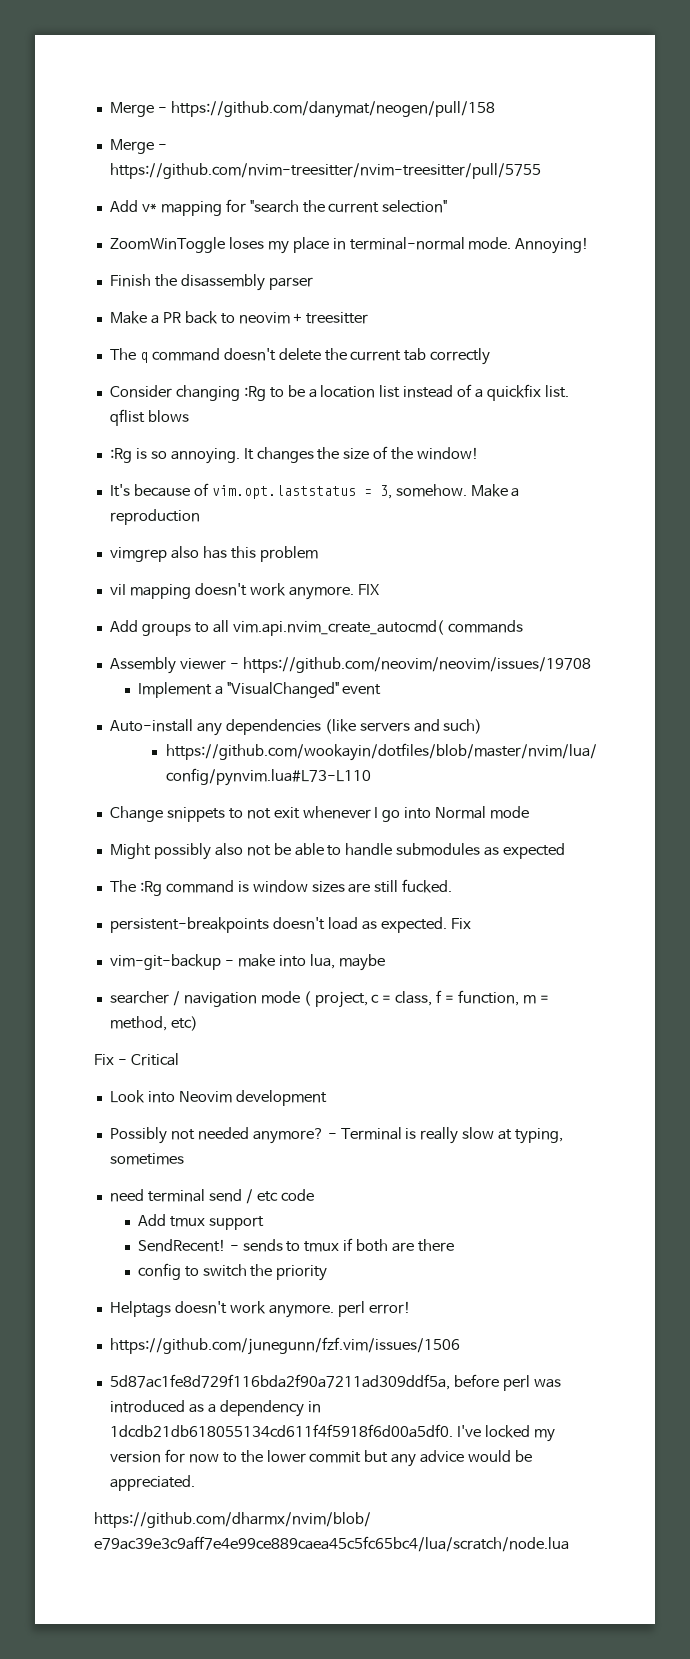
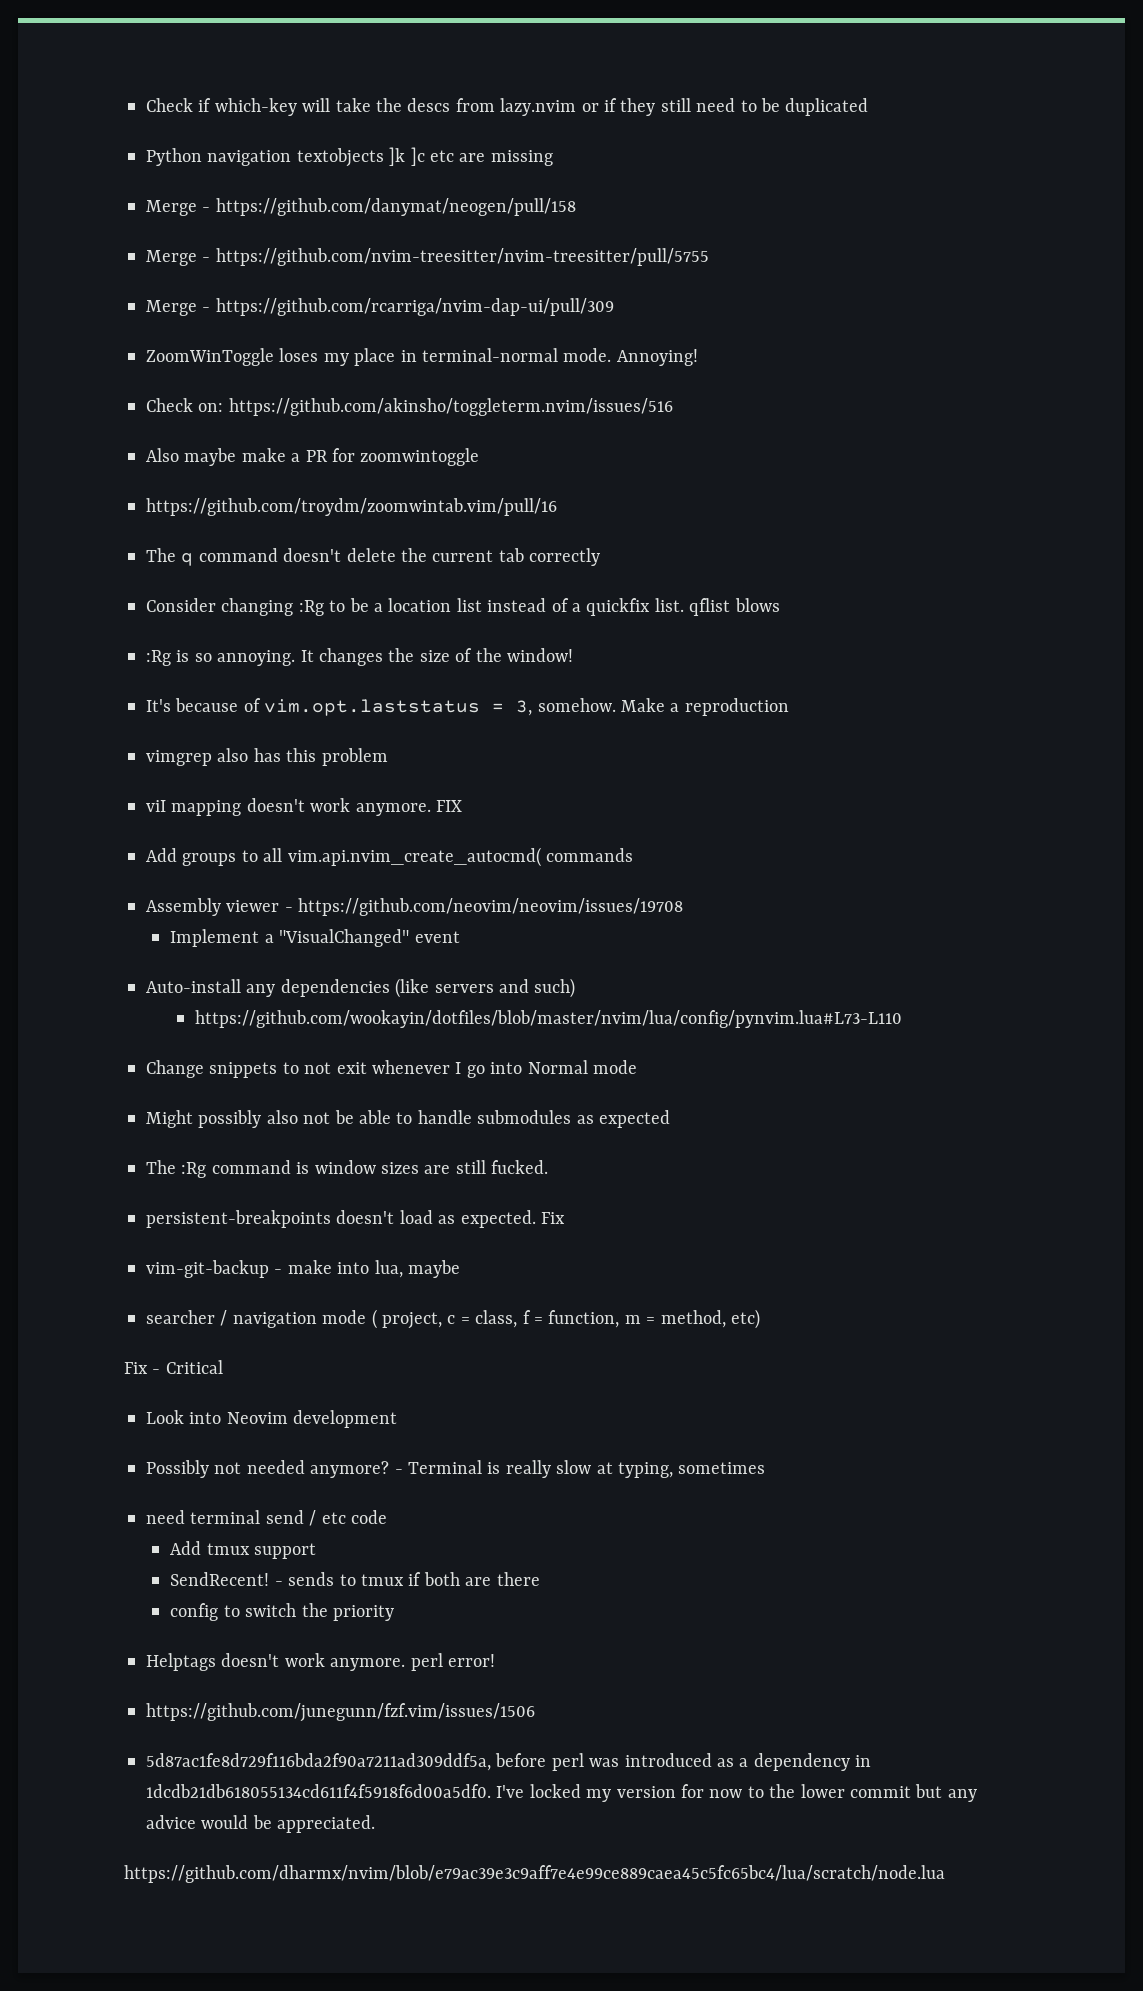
(109, 109) none -> [146,98,869,116] [146,147,553,167] Check if which-key will take the descs from lazy.nvim or if they still need to be duplicated // Python navigation textobjects ]k ]c etc are missing //
[109,199,448,216] Add v* mapping for "search the current selection" -> [146,298,614,316] Merge - https://github.com/rcarriga/nvim-dap-ui/pull/309
[109,274,313,291] [109,311,369,324] Finish the disassembly parser // Make a PR back to neovim + treesitter -> [146,398,673,416] [146,448,480,466] [146,498,557,516] Check on: https://github.com/akinsho/toggleterm.nvim/issues/516 // Also maybe make a PR for zoomwintoggle // https://github.com/troydm/zoomwintab.vim/pull/16

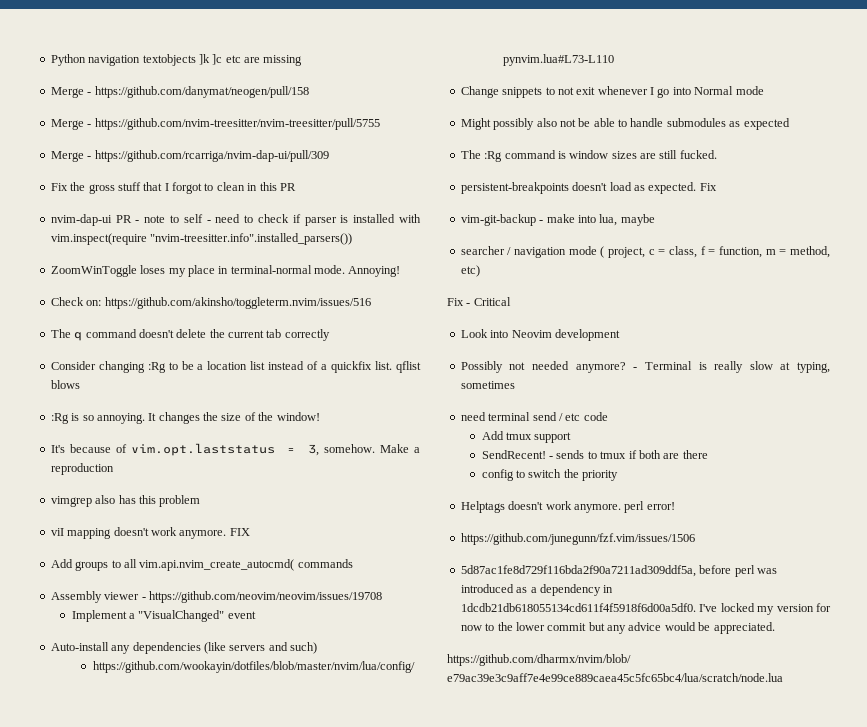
[146,98,869,116] Check if which-key will take the descs from lazy.nvim or if they still need to be duplicated // -> (50, 60) none
(614, 307) none -> [50,182,296,194] [50,214,421,226] [50,233,353,245] // Fix the gross stuff that I forgot to clean in this PR // nvim-dap-ui PR - note to self - need to check if parser is installed with vim.inspect(require "nvim-treesitter.info".installed_parsers())
[146,448,480,466] [146,498,557,516] // Also maybe make a PR for zoomwintoggle // https://github.com/troydm/zoomwintab.vim/pull/16 -> (371, 303) none

